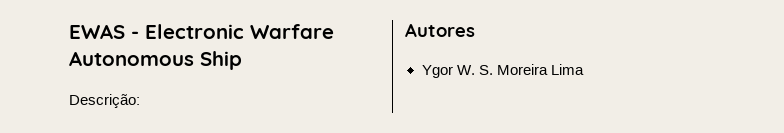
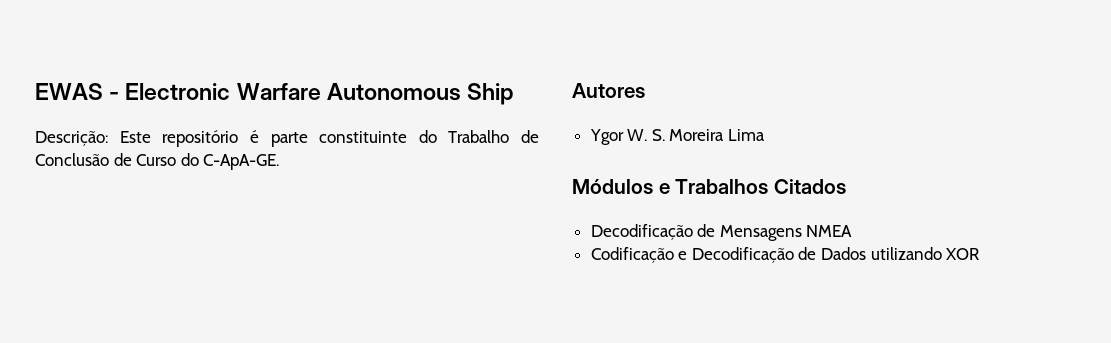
(140, 101) none -> [119,130,539,147] [35,153,280,170] Este repositório é parte constituinte do Trabalho de Conclusão de Curso do C-ApA-GE.
(584, 69) none -> [572,179,846,194] [590,224,853,241] [590,247,980,263] // Módulos e Trabalhos Citados // Decodificação de Mensagens NMEA // Codificação e Decodificação de Dados utilizando XOR

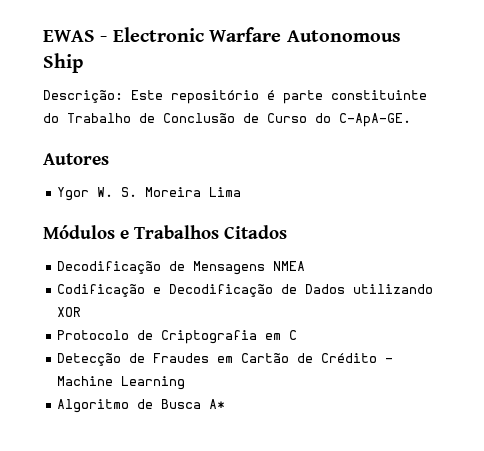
(980, 254) none -> [57,330,298,344] [57,353,394,366] [57,376,186,390] [57,399,226,413] // Protocolo de Criptografia em C // Detecção de Fraudes em Cartão de Crédito - Machine Learning // Algoritmo de Busca A*

